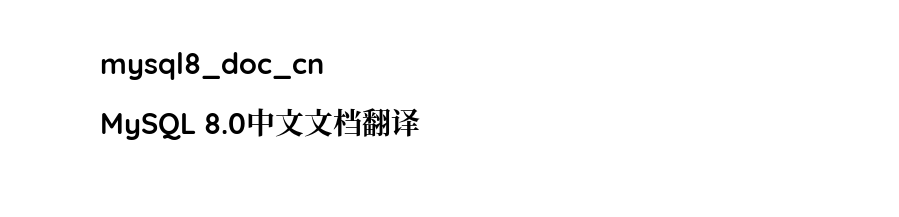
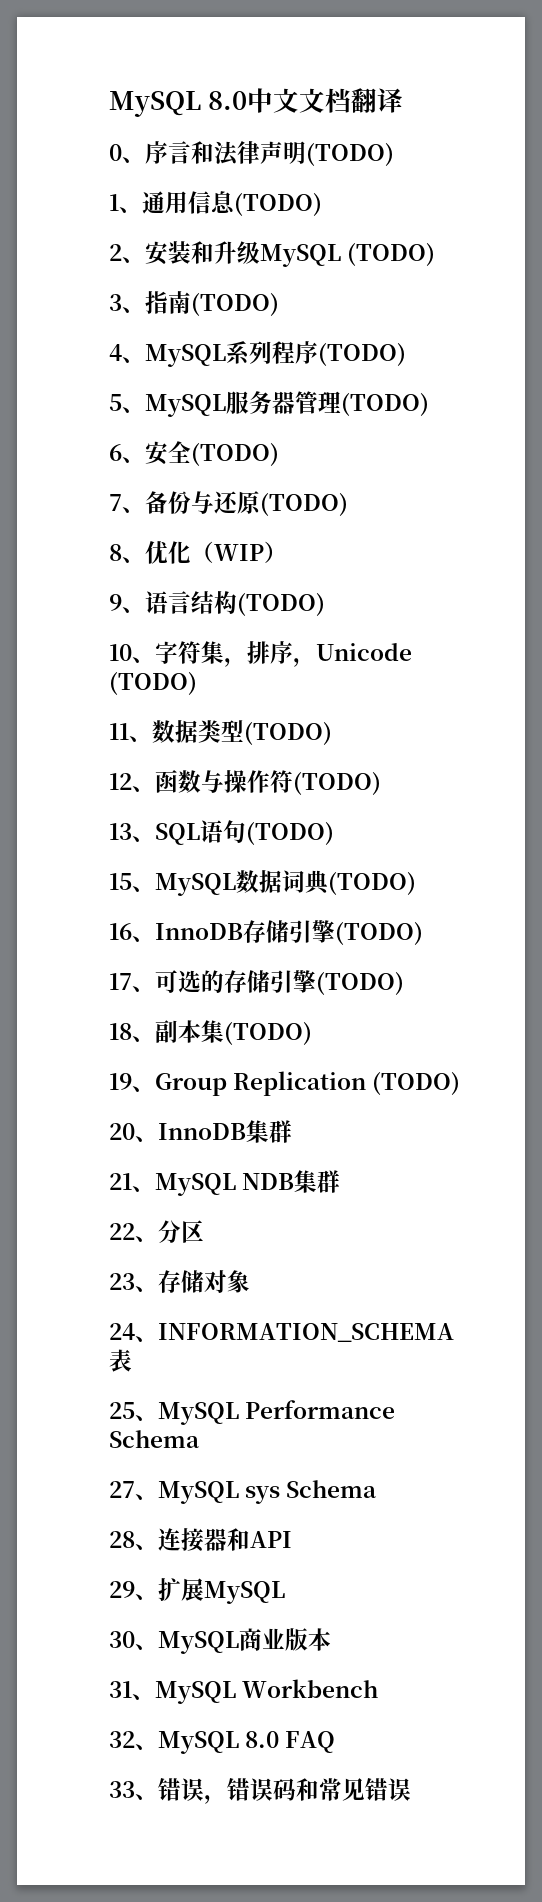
[100,52,324,80] mysql8_doc_cn // -> (109, 104) none
(420, 122) none -> [109,141,394,166] [109,191,322,216] [109,241,436,267] [109,291,279,316] [109,341,406,367] [109,391,429,417] [109,441,279,466] [109,491,348,516] [109,541,287,564] [109,591,325,616] [109,641,412,667] [109,671,197,695] [109,720,332,745] [109,770,381,795] [109,820,334,845] [109,870,416,896] [109,920,423,945] [109,970,404,995] [109,1020,312,1045] [109,1071,461,1096] [109,1120,292,1143] [109,1170,341,1196] [109,1220,204,1243] [109,1270,250,1293] [109,1323,454,1342] [109,1349,132,1372] [109,1400,396,1425] [109,1430,200,1448] [109,1480,378,1504] [109,1528,292,1552] [109,1578,285,1604] [109,1628,331,1654] [109,1679,379,1704] [109,1731,336,1754] [109,1778,411,1804] // 0、序言和法律声明(TODO) // 1、通用信息(TODO) // 2、安装和升级MySQL (TODO) // 3、指南(TODO) // 4、MySQL系列程序(TODO) // 5、MySQL服务器管理(TODO) // 6、安全(TODO) // 7、备份与还原(TODO) // 8、优化（WIP） // 9、语言结构(TODO) // 10、字符集，排序，Unicode (TODO) // 11、数据类型(TODO) // 12、函数与操作符(TODO) // 13、SQL语句(TODO) // 15、MySQL数据词典(TODO) // 16、InnoDB存储引擎(TODO) // 17、可选的存储引擎(TODO) // 18、副本集(TODO) // 19、Group Replication (TODO) // 20、InnoDB集群 // 21、MySQL NDB集群 // 22、分区 // 23、存储对象 // 24、INFORMATION_SCHEMA表 // 25、MySQL Performance Schema // 27、MySQL sys Schema // 28、连接器和API // 29、扩展MySQL // 30、MySQL商业版本 // 31、MySQL Workbench // 32、MySQL 8.0 FAQ // 33、错误，错误码和常见错误

